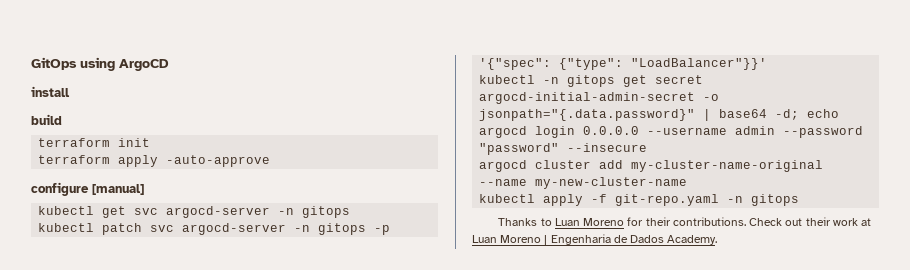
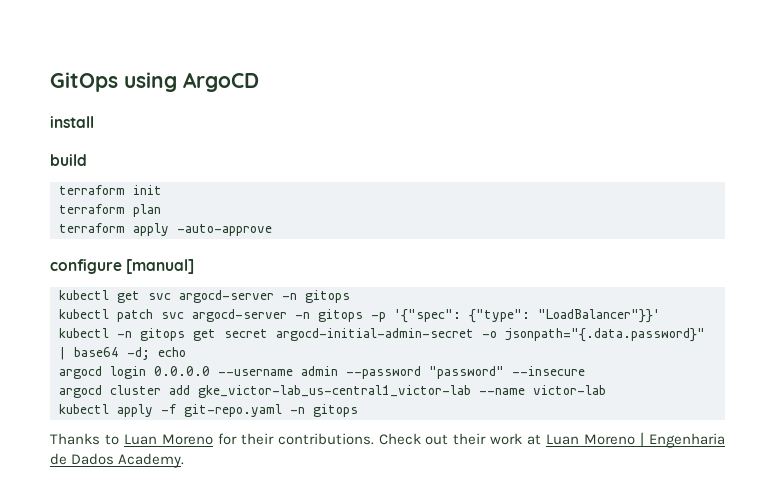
(151, 142) none -> [59,204,161,217] // terraform plan
[631,160,824,172] [479,177,688,189] my-cluster-name-original --name my-new-cluster-name -> [198,385,606,398] gke_victor-lab_us-central1_victor-lab --name victor-lab

